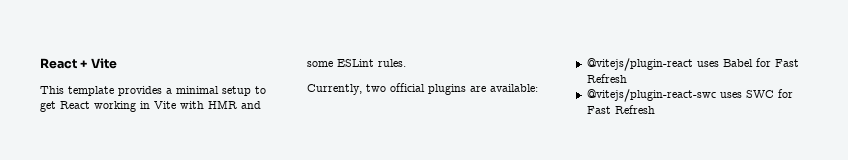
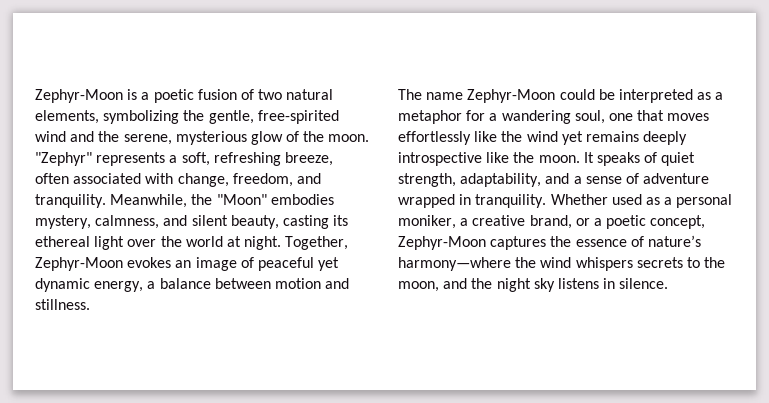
[40,58,117,69] [40,86,266,96] [40,100,261,112] [307,59,406,67] [307,83,538,95] [586,58,799,71] [586,74,627,83] [586,89,793,102] [586,105,655,114] React + Vite // This template provides a minimal setup to get React working in Vite with HMR and some ESLint rules. // Currently, two official plugins are available: // @vitejs/plugin-react uses Babel for Fast Refresh // @vitejs/plugin-react-swc uses SWC for Fast Refresh -> [35,89,334,103] [35,110,339,124] [35,131,370,145] [35,152,333,166] [35,173,321,187] [35,194,334,208] [35,215,349,229] [35,236,349,250] [35,257,340,271] [35,278,350,292] [35,299,90,310] [398,89,724,103] [398,110,710,124] [398,131,688,145] [398,152,696,166] [398,173,710,187] [398,194,733,208] [398,215,706,229] [398,235,701,250] [398,257,726,271] [398,278,669,292] Zephyr-Moon is a poetic fusion of two natural elements, symbolizing the gentle, free-spirited wind and the serene, mysterious glow of the moon. "Zephyr" represents a soft, refreshing breeze, often associated with change, freedom, and tranquility. Meanwhile, the "Moon" embodies mystery, calmness, and silent beauty, casting its ethereal light over the world at night. Together, Zephyr-Moon evokes an image of peaceful yet dynamic energy, a balance between motion and stillness. // The name Zephyr-Moon could be interpreted as a metaphor for a wandering soul, one that moves effortlessly like the wind yet remains deeply introspective like the moon. It speaks of quiet strength, adaptability, and a sense of adventure wrapped in tranquility. Whether used as a personal moniker, a creative brand, or a poetic concept, Zephyr-Moon captures the essence of nature’s harmony—where the wind whispers secrets to the moon, and the night sky listens in silence.

